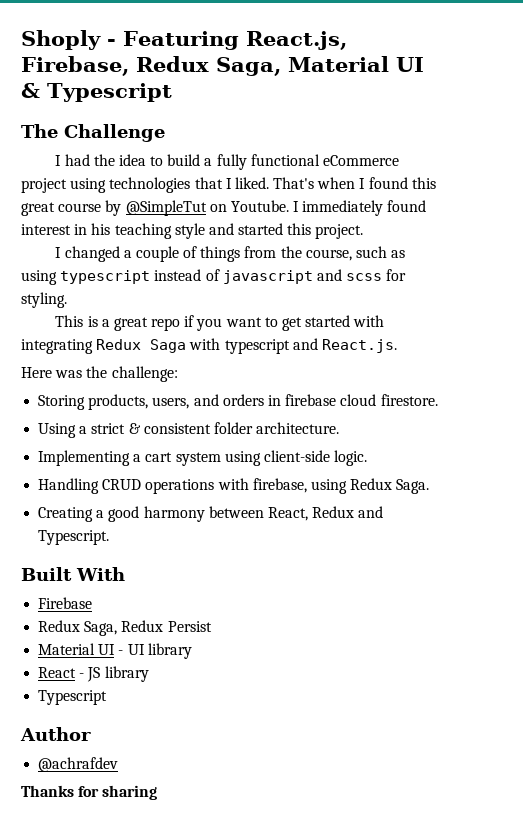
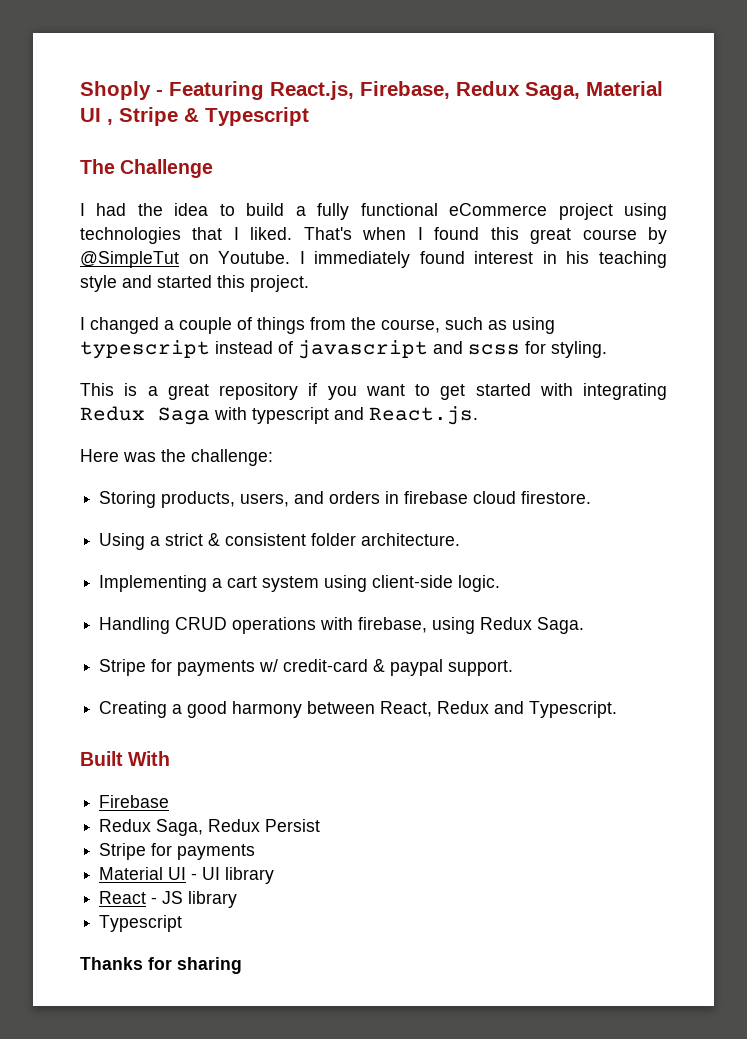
(424, 64) none -> [107,107,178,126] , Stripe
[151,318,181,331] repo -> [219,383,298,400] repository
(430, 486) none -> [99,659,514,676] // Stripe for payments w/ credit-card & paypal support.
(212, 626) none -> [99,843,256,860] // Stripe for payments
[20,727,91,741] [38,757,119,772] // Author // @achrafdev -> (183, 923) none

